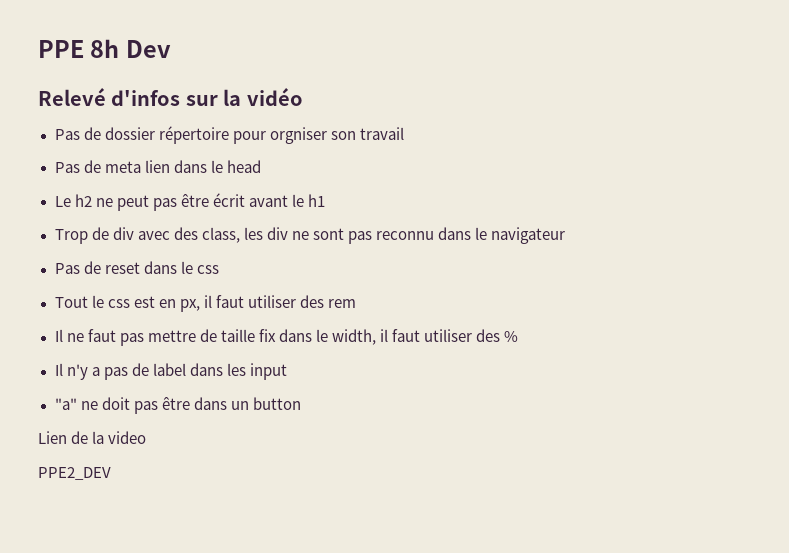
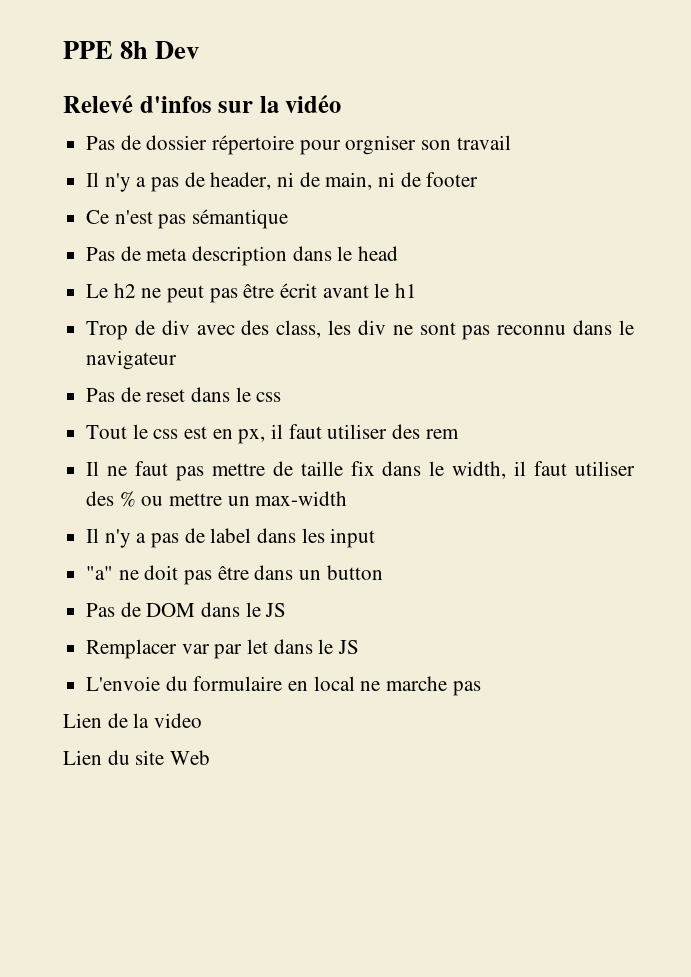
(404, 133) none -> [86,172,479,192] [86,209,289,229] // Il n'y a pas de header, ni de main, ni de footer // Ce n'est pas sémantique
[144,160,170,173] lien -> [192,246,288,266] description
(519, 336) none -> [141,491,348,506] ou mettre un max-width
(301, 403) none -> [86,602,287,617] [86,639,360,659] [86,676,481,696] // Pas de DOM dans le JS // Remplacer var par let dans le JS // L'envoie du formulaire en local ne marche pas
[38,467,111,480] PPE2_DEV -> [63,750,211,765] Lien du site Web

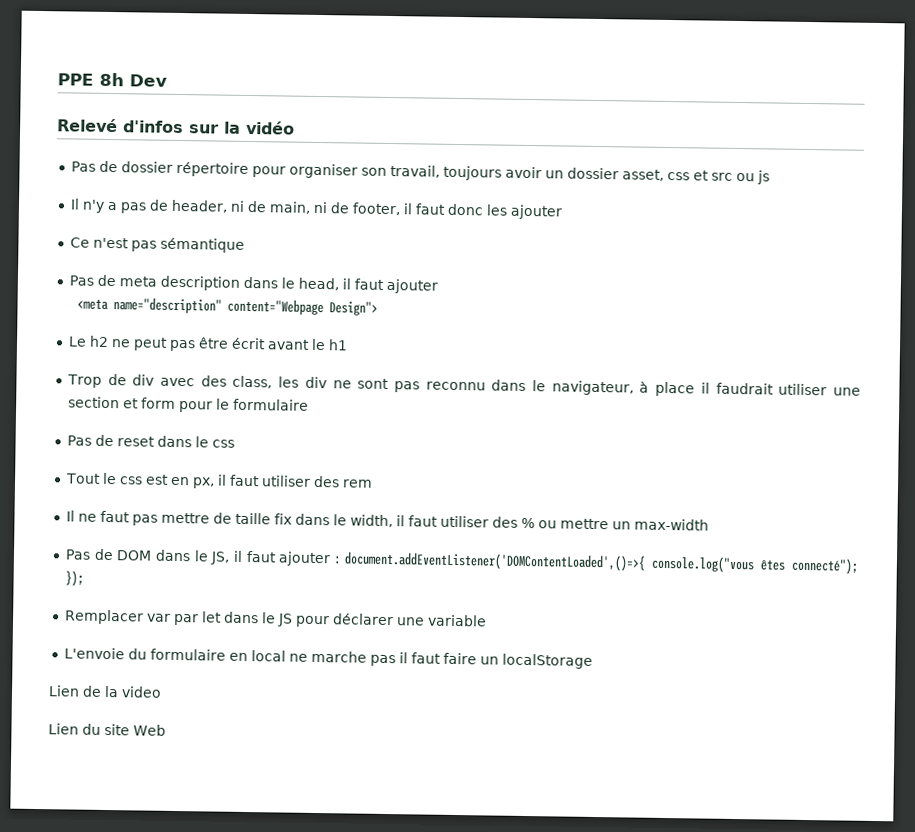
[345,135,511,155] orgniser son travail -> [288,163,770,185] organiser son travail, toujours avoir un dossier asset, css et src ou js
[426,172,479,187] footer -> [351,202,563,220] footer, il faut donc les ajouter
[358,246,399,261] head -> [297,277,438,294] [77,297,379,316] head, il faut ajouter // <meta name="description" content="Webpage Design">
[86,350,178,370] navigateur -> [551,380,862,397] [67,396,309,413] navigateur, à place il faudrait utiliser une section et form pour le formulaire
[86,528,376,548] [86,565,383,585] // Il n'y a pas de label dans les input // "a" ne doit pas être dans un button -> (709, 524) none
[265,603,287,617] JS -> [210,550,858,575] [64,570,84,587] JS, il faut ajouter : document.addEventListener('DOMContentLoaded',()=>{ console.log("vous êtes connecté"); });
(360, 647) none -> [294,613,487,628] pour déclarer une variable
(481, 688) none -> [398,652,593,669] il faut faire un localStorage

